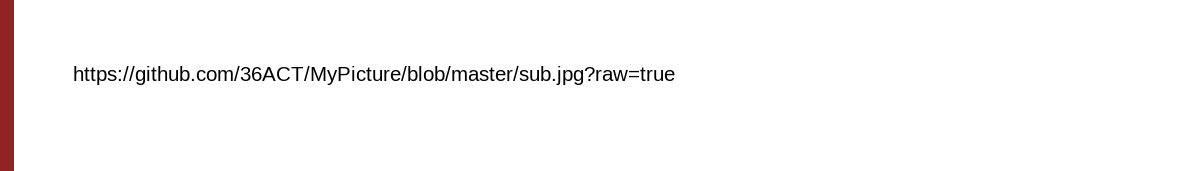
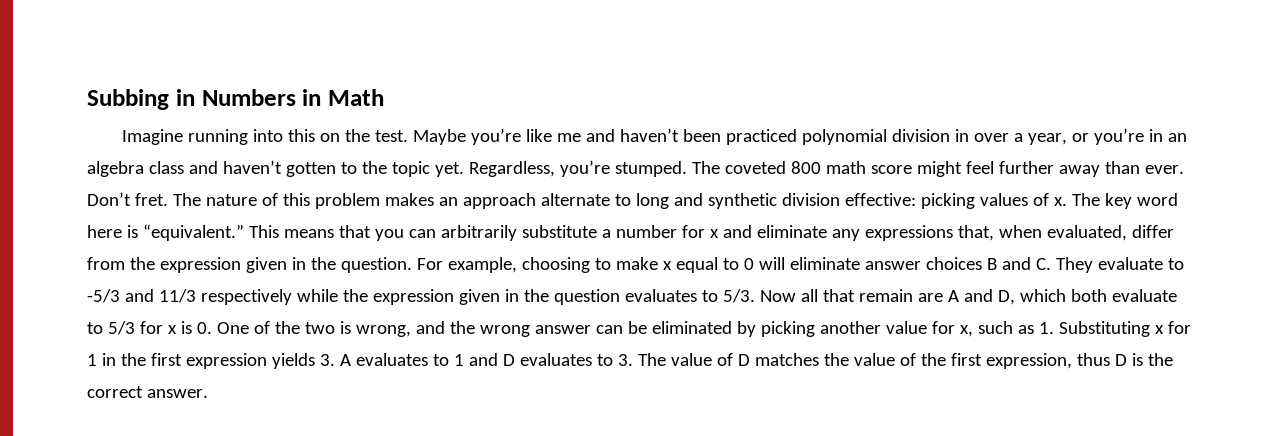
[73,66,675,85] https://github.com/36ACT/MyPicture/blob/master/sub.jpg?raw=true -> [87,89,384,110] [122,128,1188,145] [87,160,1184,177] [87,192,1178,209] [87,224,1174,241] [87,257,1184,273] [87,289,1177,305] [87,321,1191,337] [87,353,1173,369] [87,386,208,398] Subbing in Numbers in Math // Imagine running into this on the test. Maybe you’re like me and haven’t been practiced polynomial division in over a year, or you’re in an algebra class and haven’t gotten to the topic yet. Regardless, you’re stumped. The coveted 800 math score might feel further away than ever. Don’t fret. The nature of this problem makes an approach alternate to long and synthetic division effective: picking values of x. The key word here is “equivalent.” This means that you can arbitrarily substitute a number for x and eliminate any expressions that, when evaluated, differ from the expression given in the question. For example, choosing to make x equal to 0 will eliminate answer choices B and C. They evaluate to -5/3 and 11/3 respectively while the expression given in the question evaluates to 5/3. Now all that remain are A and D, which both evaluate to 5/3 for x is 0. One of the two is wrong, and the wrong answer can be eliminated by picking another value for x, such as 1. Substituting x for 1 in the first expression yields 3. A evaluates to 1 and D evaluates to 3. The value of D matches the value of the first expression, thus D is the correct answer.

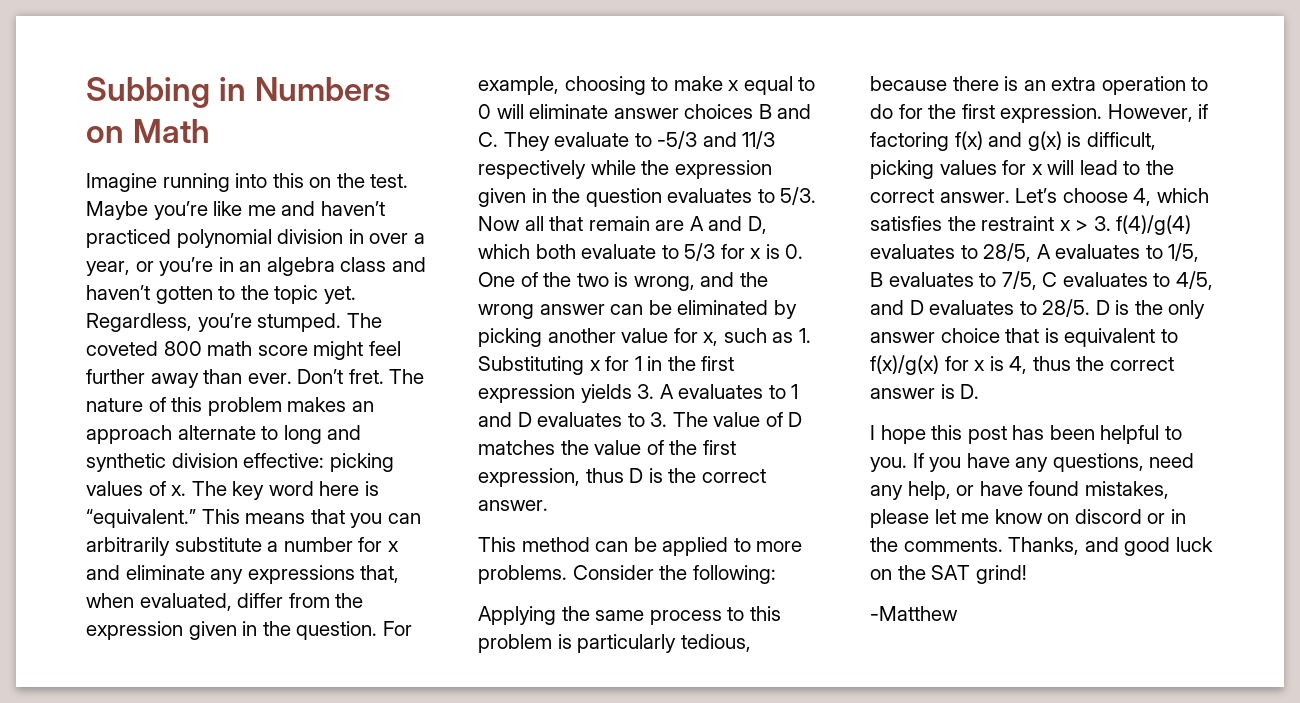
[302,89,322,106] in -> [86,126,124,143] on
[683,129,722,142] been -> (385, 208) none
(208, 393) none -> [478,537,803,556] [478,565,776,584] [478,606,781,625] [478,634,751,653] [870,76,1209,95] [870,104,1209,123] [870,131,1156,151] [870,160,1174,179] [870,188,1209,206] [870,215,1192,235] [870,243,1200,262] [870,271,1213,290] [870,299,1206,319] [870,328,1178,347] [870,355,1174,375] [870,384,980,399] [870,425,1182,444] [870,453,1195,472] [870,481,1169,500] [870,509,1186,528] [870,537,1213,556] [870,565,1027,584] [870,606,958,621] // This method can be applied to more problems. Consider the following: // Applying the same process to this problem is particularly tedious, because there is an extra operation to do for the first expression. However, if factoring f(x) and g(x) is difficult, picking values for x will lead to the correct answer. Let’s choose 4, which satisfies the restraint x > 3. f(4)/g(4) evaluates to 28/5, A evaluates to 1/5, B evaluates to 7/5, C evaluates to 4/5, and D evaluates to 28/5. D is the only answer choice that is equivalent to f(x)/g(x) for x is 4, thus the correct answer is D. // I hope this post has been helpful to you. If you have any questions, need any help, or have found mistakes, please let me know on discord or in the comments. Thanks, and good luck on the SAT grind! // -Matthew

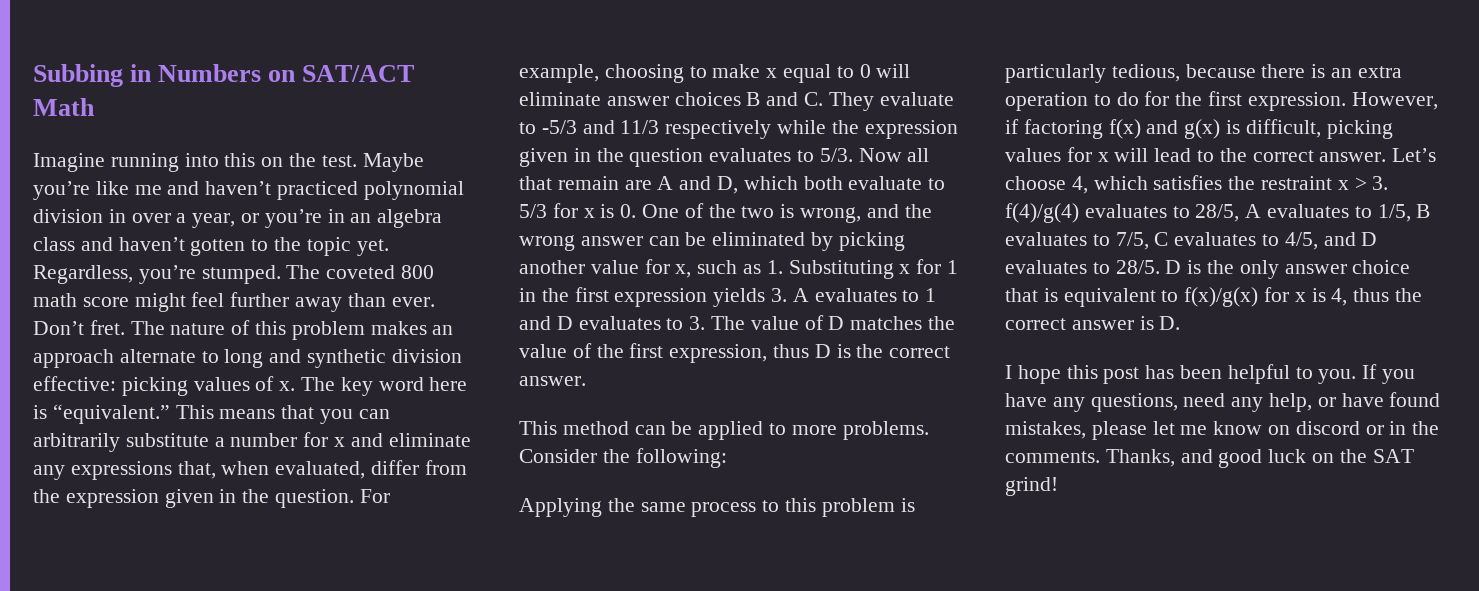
(124, 134) none -> [302,65,415,82] SAT/ACT
[870,606,958,621] // -Matthew -> (1058, 486) none

